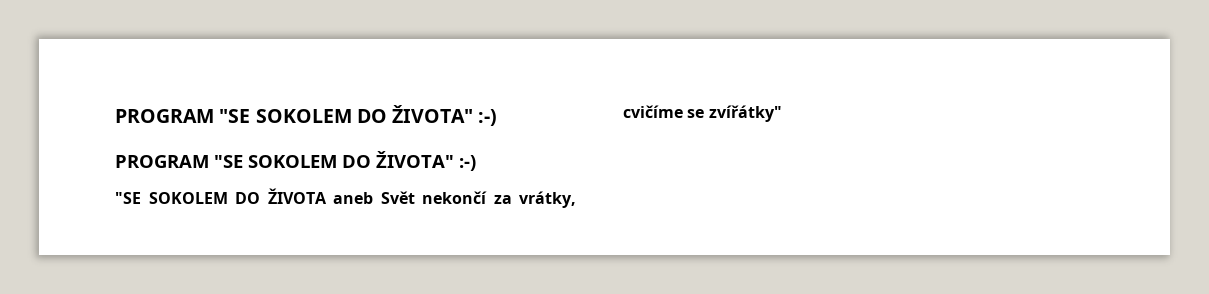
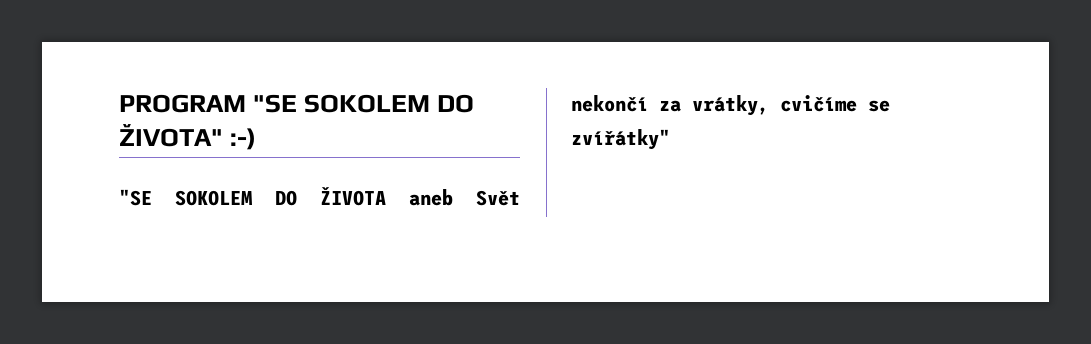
[115,105,498,126] [115,151,476,171] PROGRAM "SE SOKOLEM DO ŽIVOTA" :-) // PROGRAM "SE SOKOLEM DO ŽIVOTA" :-) -> [119,94,475,113] [119,124,257,150] PROGRAM "SE SOKOLEM DO ŽIVOTA" :-)

